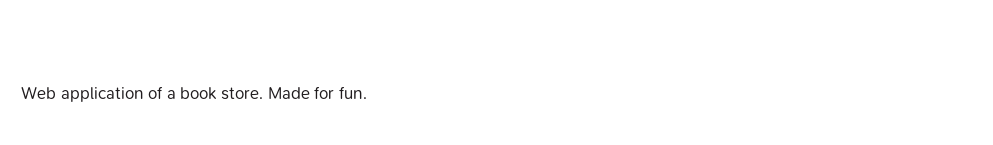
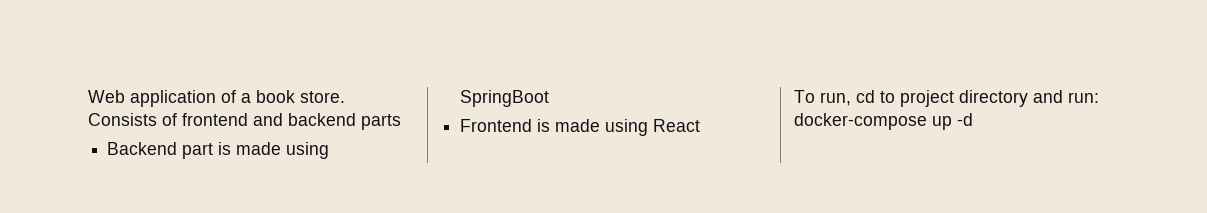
[267,86,367,99] Made for fun. -> [88,113,401,130] [107,142,330,159] [460,90,550,107] [460,119,701,136] [794,90,1099,107] [794,113,973,130] Consists of frontend and backend parts // Backend part is made using SpringBoot // Frontend is made using React // To run, cd to project directory and run: docker-compose up -d

